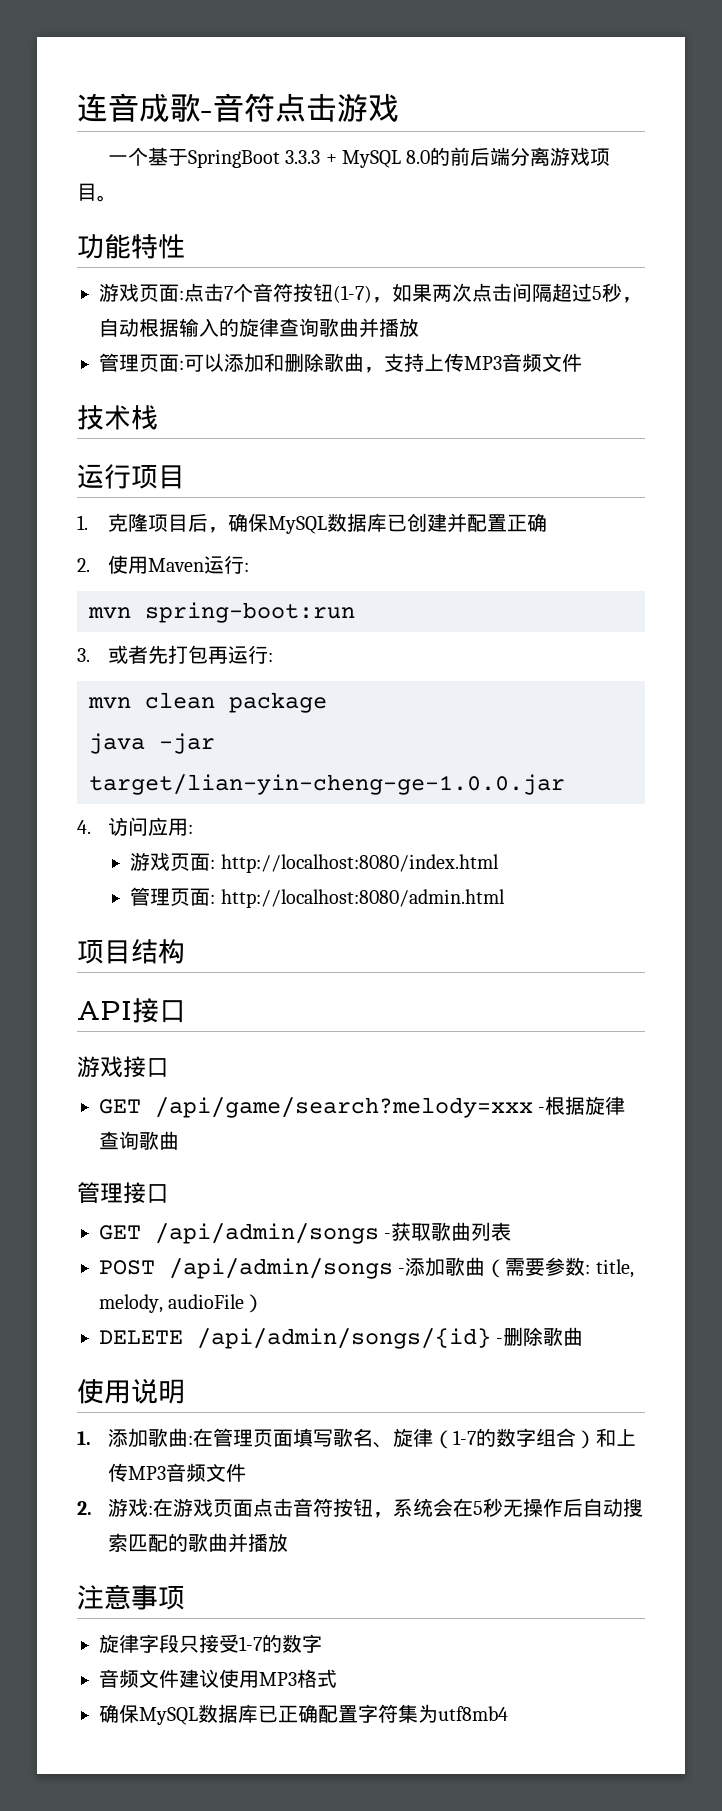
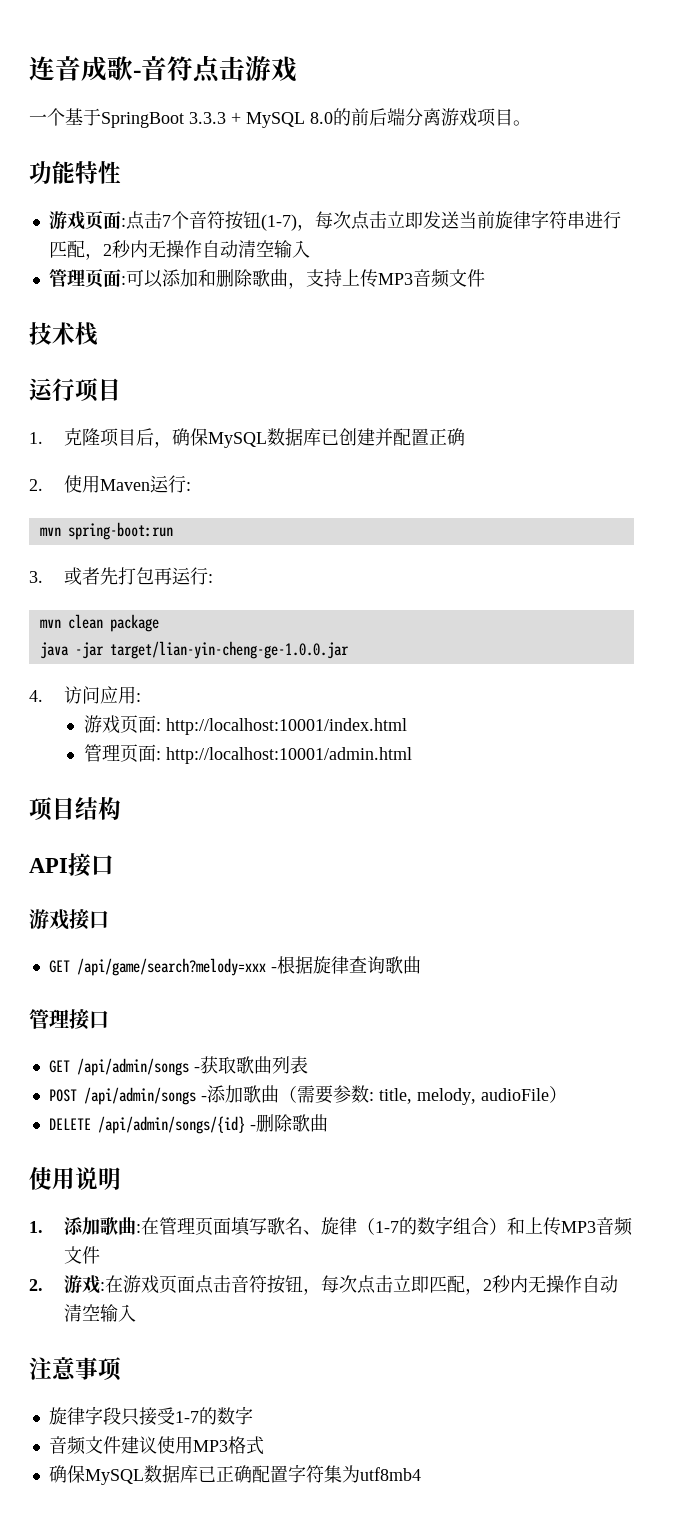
[392,283,642,303] [99,318,419,338] 如果两次点击间隔超过5秒，自动根据输入的旋律查询歌曲并播放 -> [314,210,621,230] [48,240,310,260] 每次点击立即发送当前旋律字符串进行匹配，2秒内无操作自动清空输入
[220,854,499,873] [130,887,505,908] http://localhost:8080/index.html // 管理页面: http://localhost:8080/admin.html -> [165,718,407,735] [83,744,412,764] http://localhost:10001/index.html // 管理页面: http://localhost:10001/admin.html
[393,1498,644,1517] [108,1533,289,1553] 系统会在5秒无操作后自动搜索匹配的歌曲并播放 -> [320,1275,618,1295] [63,1304,136,1322] 每次点击立即匹配，2秒内无操作自动清空输入

